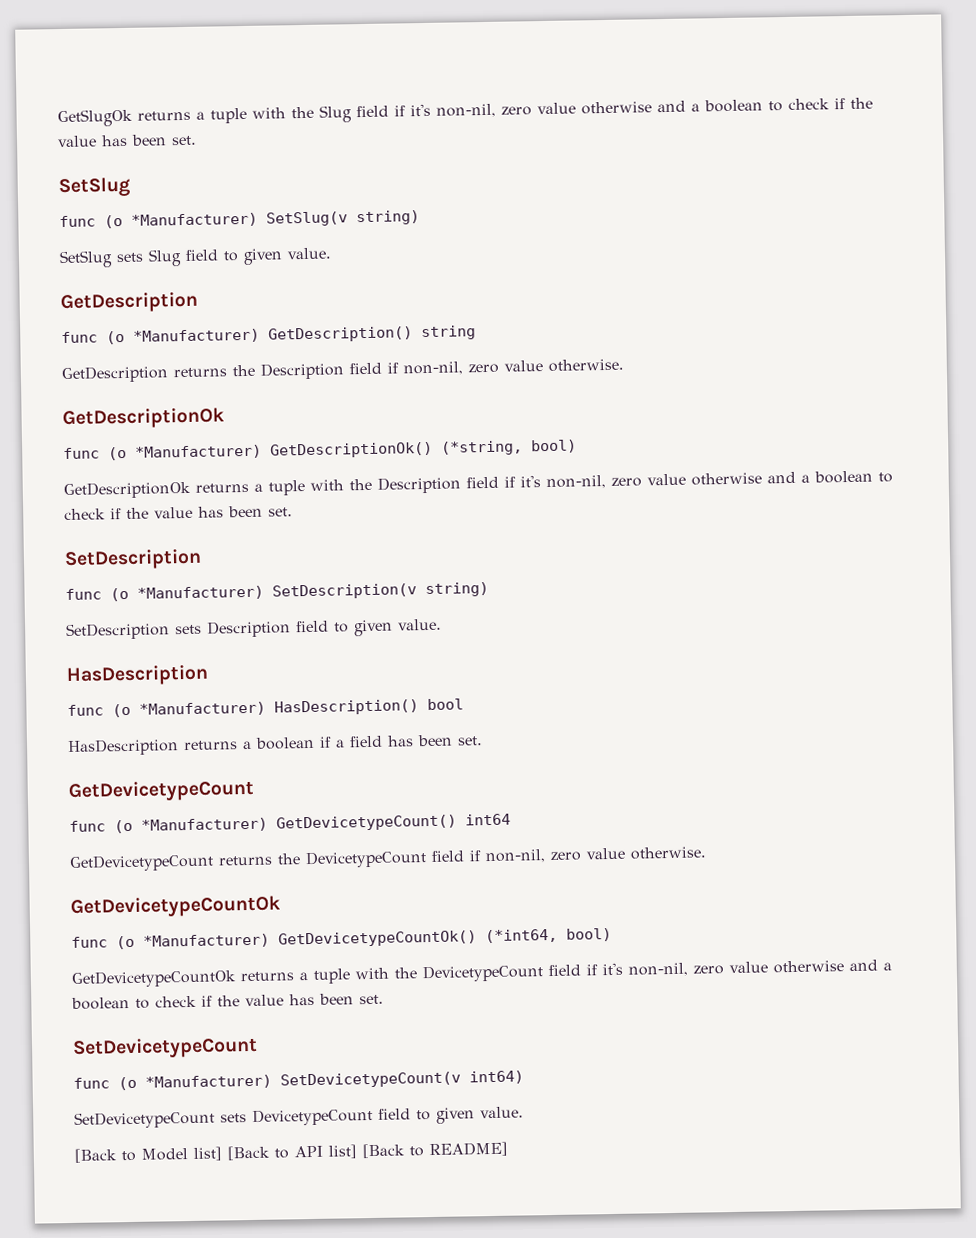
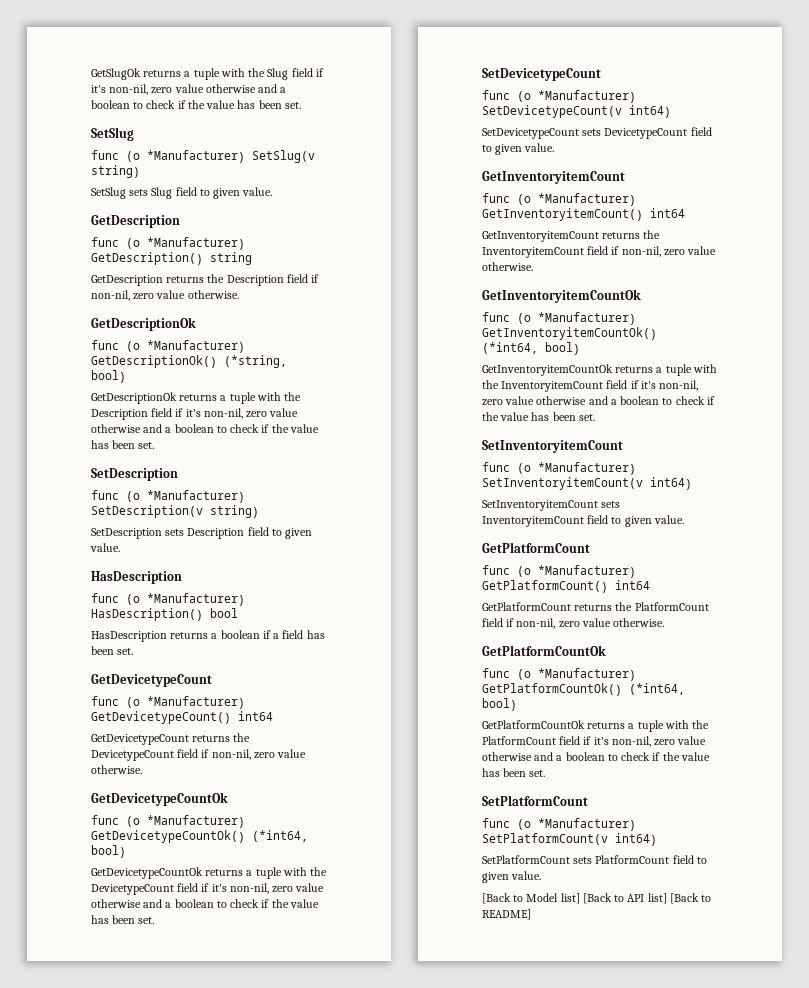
(524, 1112) none -> [482,171,625,184] [482,193,636,206] [482,208,685,221] [482,230,661,242] [482,246,717,258] [482,262,533,271] [482,289,641,303] [482,312,636,325] [482,327,657,340] [482,342,580,355] [482,364,717,376] [482,380,699,392] [482,396,715,406] [482,412,595,421] [482,440,623,453] [482,462,636,475] [482,477,692,490] [482,500,621,511] [482,515,684,527] [482,542,590,553] [482,565,636,578] [482,580,650,593] [482,602,709,611] [482,618,665,629] [482,645,606,656] [482,668,636,681] [482,683,685,696] [482,698,517,711] [482,720,710,732] [482,736,707,747] [482,752,710,761] [482,768,546,777] [482,795,588,806] [482,818,636,831] [482,833,657,846] [482,855,707,864] [482,871,542,883] // GetInventoryitemCount // func (o *Manufacturer) GetInventoryitemCount() int64 // GetInventoryitemCount returns the InventoryitemCount field if non-nil, zero value otherwise. // GetInventoryitemCountOk // func (o *Manufacturer) GetInventoryitemCountOk() (*int64, bool) // GetInventoryitemCountOk returns a tuple with the InventoryitemCount field if it's non-nil, zero value otherwise and a boolean to check if the value has been set. // SetInventoryitemCount // func (o *Manufacturer) SetInventoryitemCount(v int64) // SetInventoryitemCount sets InventoryitemCount field to given value. // GetPlatformCount // func (o *Manufacturer) GetPlatformCount() int64 // GetPlatformCount returns the PlatformCount field if non-nil, zero value otherwise. // GetPlatformCountOk // func (o *Manufacturer) GetPlatformCountOk() (*int64, bool) // GetPlatformCountOk returns a tuple with the PlatformCount field if it's non-nil, zero value otherwise and a boolean to check if the value has been set. // SetPlatformCount // func (o *Manufacturer) SetPlatformCount(v int64) // SetPlatformCount sets PlatformCount field to given value.

